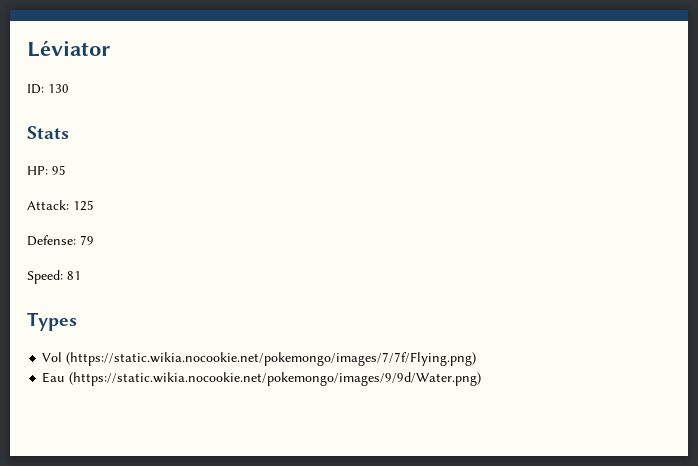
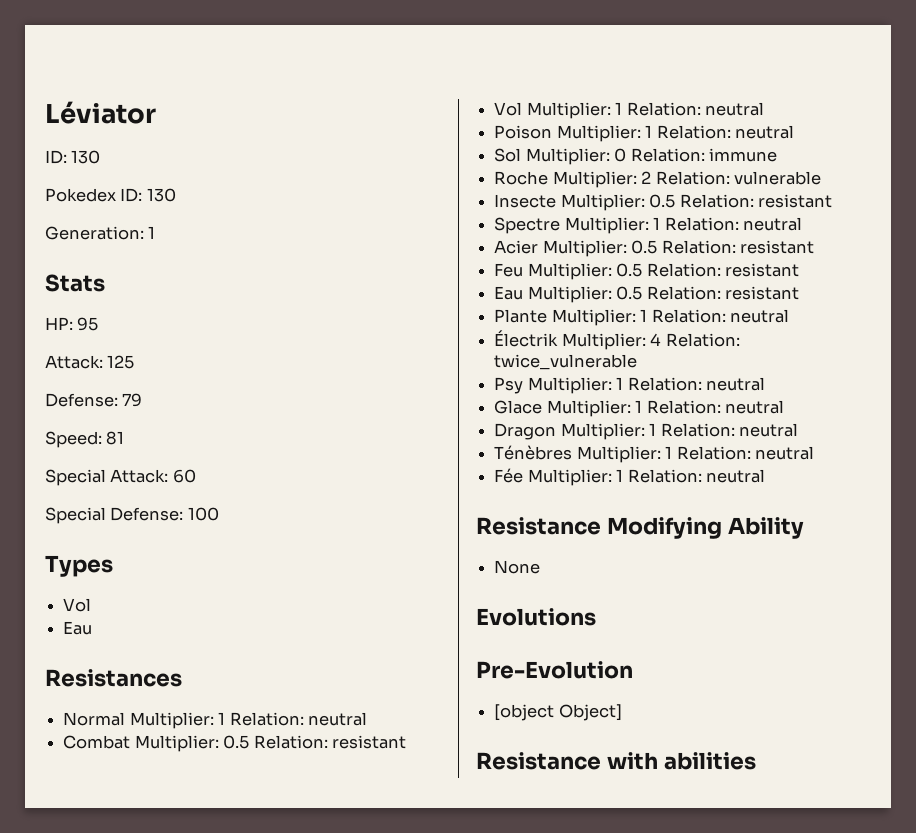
(69, 88) none -> [45,188,176,202] [45,226,156,240] // Pokedex ID: 130 // Generation: 1
(81, 275) none -> [45,469,196,486] [45,507,219,524] // Special Attack: 60 // Special Defense: 100
[66,352,477,366] [42,372,482,386] (https://static.wikia.nocookie.net/pokemongo/images/7/7f/Flying.png) // Eau (https://static.wikia.nocookie.net/pokemongo/images/9/9d/Water.png) -> [63,621,93,635] [45,669,182,687] [63,712,367,729] [63,735,406,752] [494,102,764,119] [494,125,794,142] [494,148,777,165] [494,171,821,188] [494,194,832,211] [494,217,802,234] [494,240,814,257] [494,263,799,280] [494,286,799,303] [494,309,789,326] [494,330,740,350] [494,354,638,370] [494,377,765,394] [494,400,784,417] [494,423,798,440] [494,445,814,463] [494,468,765,486] [476,517,804,539] [494,560,541,574] [476,608,596,626] [476,661,633,679] [494,704,622,721] [476,752,756,770] // Eau // Resistances // Normal Multiplier: 1 Relation: neutral // Combat Multiplier: 0.5 Relation: resistant // Vol Multiplier: 1 Relation: neutral // Poison Multiplier: 1 Relation: neutral // Sol Multiplier: 0 Relation: immune // Roche Multiplier: 2 Relation: vulnerable // Insecte Multiplier: 0.5 Relation: resistant // Spectre Multiplier: 1 Relation: neutral // Acier Multiplier: 0.5 Relation: resistant // Feu Multiplier: 0.5 Relation: resistant // Eau Multiplier: 0.5 Relation: resistant // Plante Multiplier: 1 Relation: neutral // Électrik Multiplier: 4 Relation: twice_vulnerable // Psy Multiplier: 1 Relation: neutral // Glace Multiplier: 1 Relation: neutral // Dragon Multiplier: 1 Relation: neutral // Ténèbres Multiplier: 1 Relation: neutral // Fée Multiplier: 1 Relation: neutral // Resistance Modifying Ability // None // Evolutions // Pre-Evolution // [object Object] // Resistance with abilities

